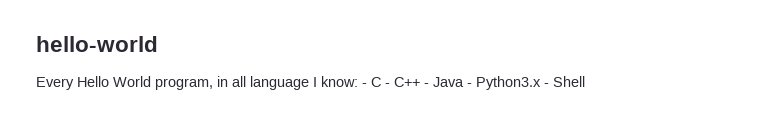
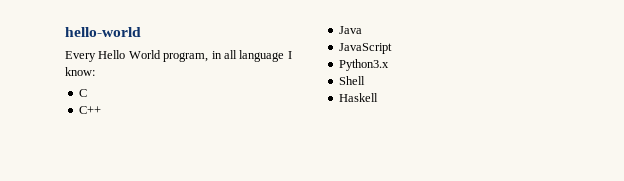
[362,83,367,87] - -> (95, 71) //
[385,83,390,87] - -> (87, 93) //
[424,83,429,87] - -> (101, 110) //
[467,83,472,87] - -> [338,43,392,54] // JavaScript //
[544,83,549,87] - -> (389, 65) //
(585, 81) none -> [338,93,378,102] // Haskell

